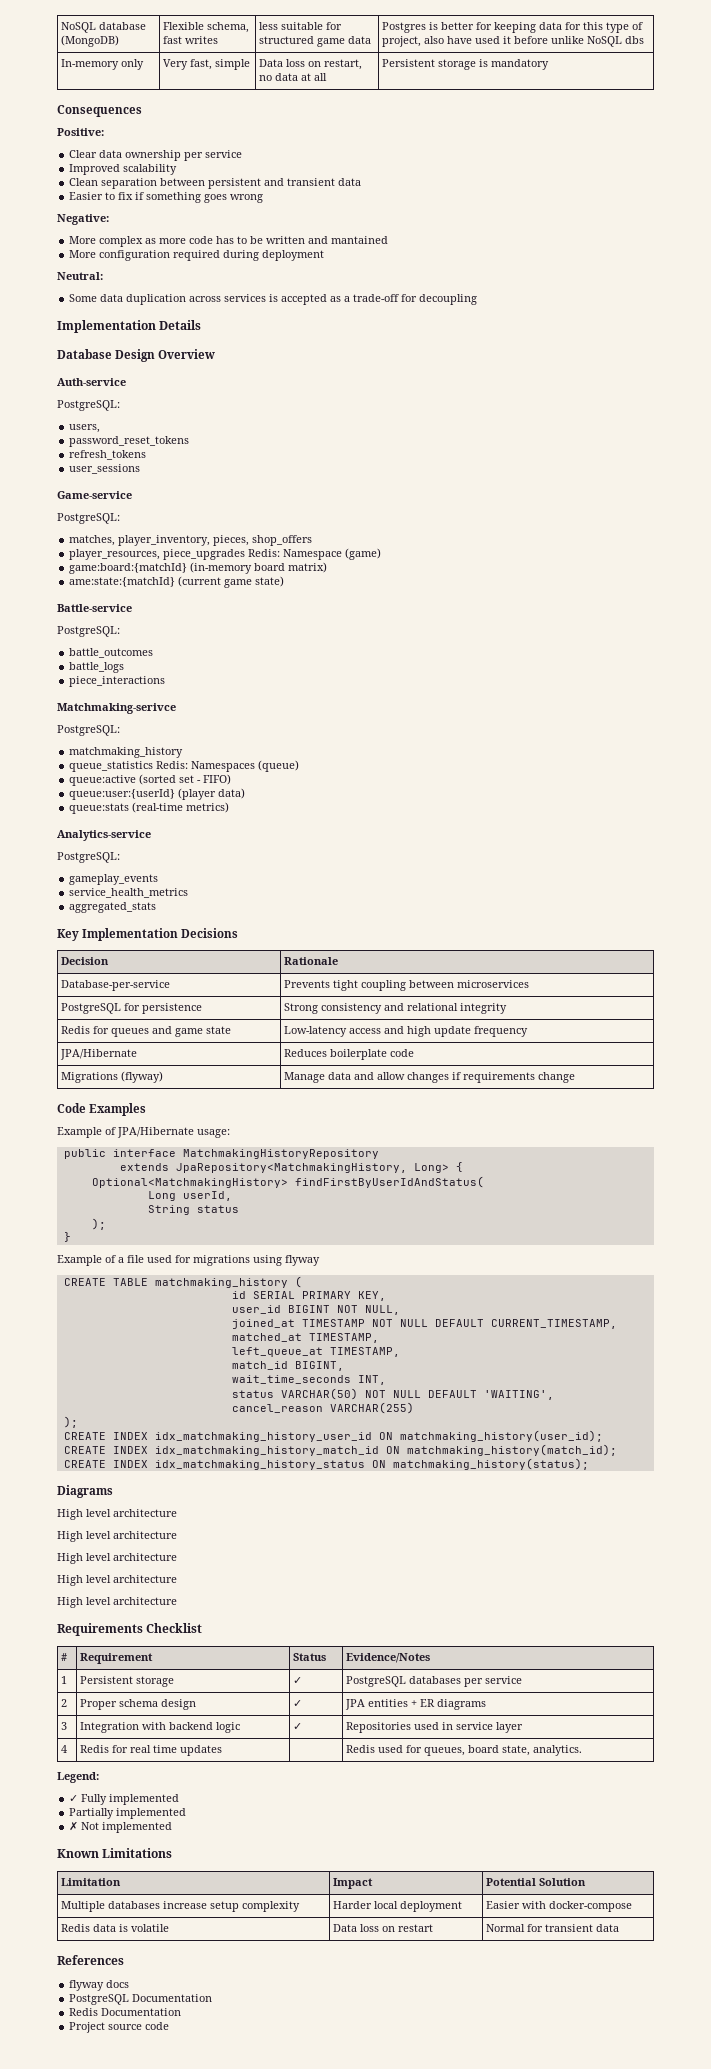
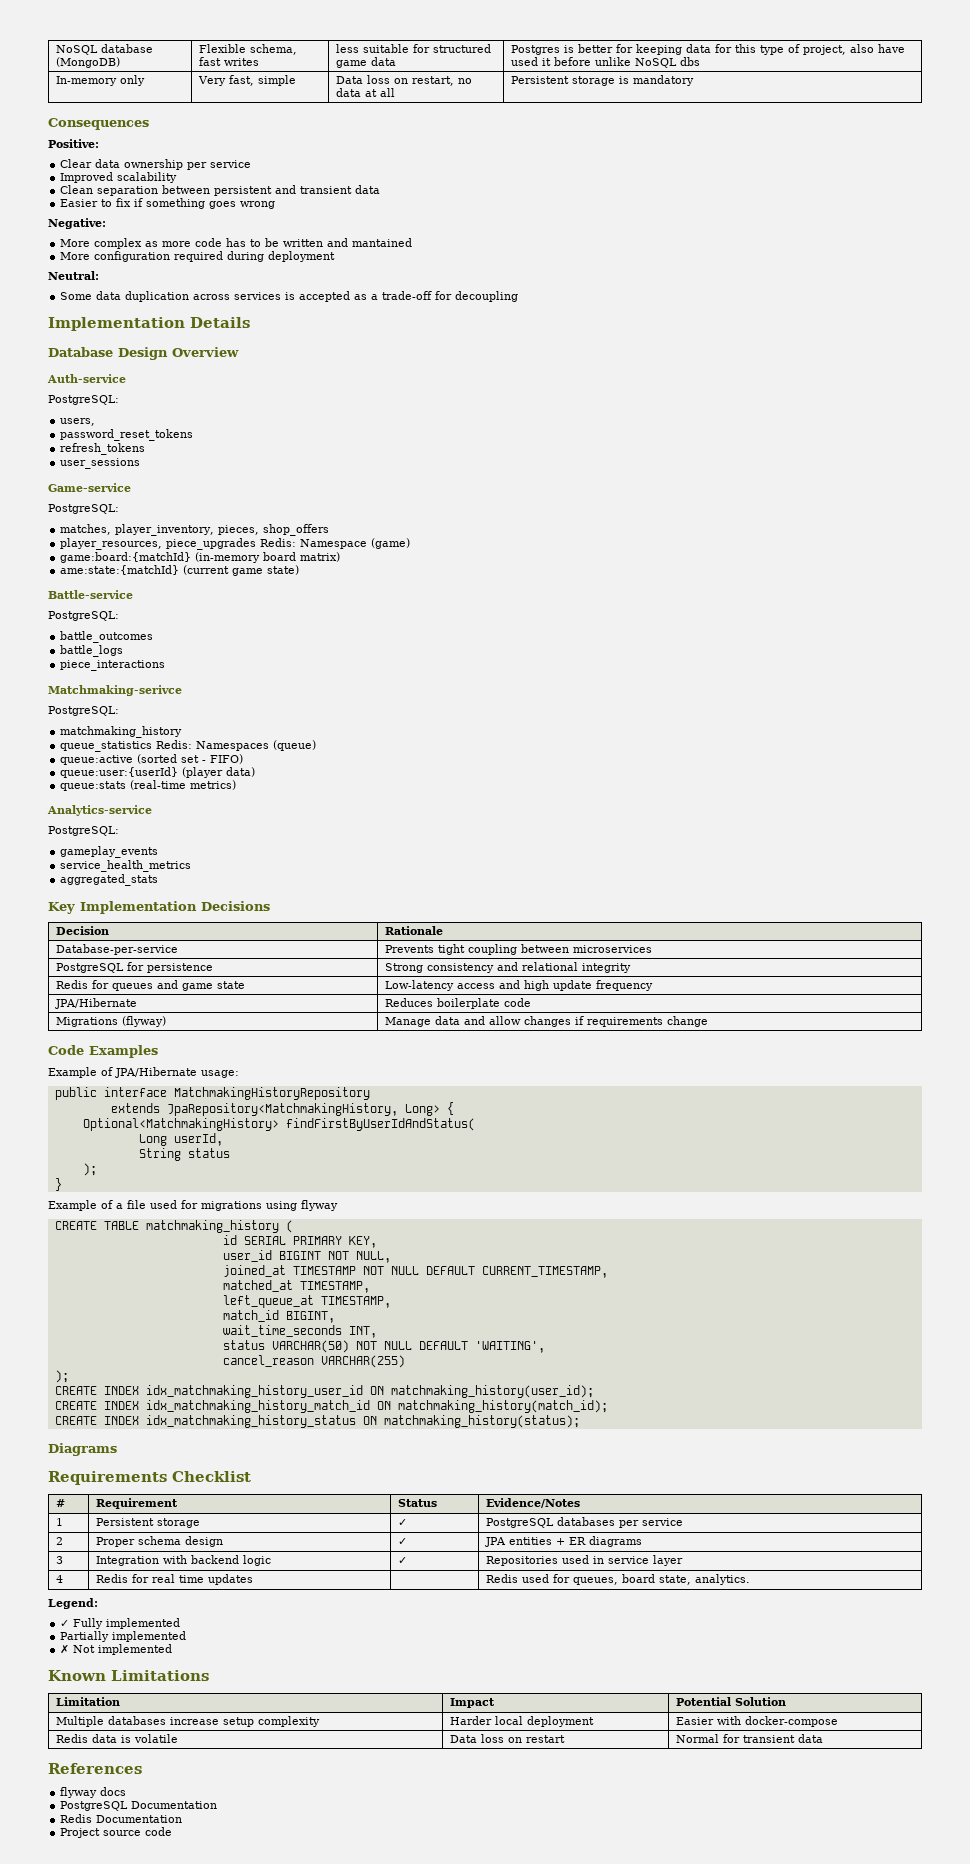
[57,1509,177,1520] [57,1531,177,1542] [57,1553,177,1564] [57,1575,177,1586] [57,1597,177,1608] // High level architecture // High level architecture // High level architecture // High level architecture // High level architecture -> (117, 1449) none

